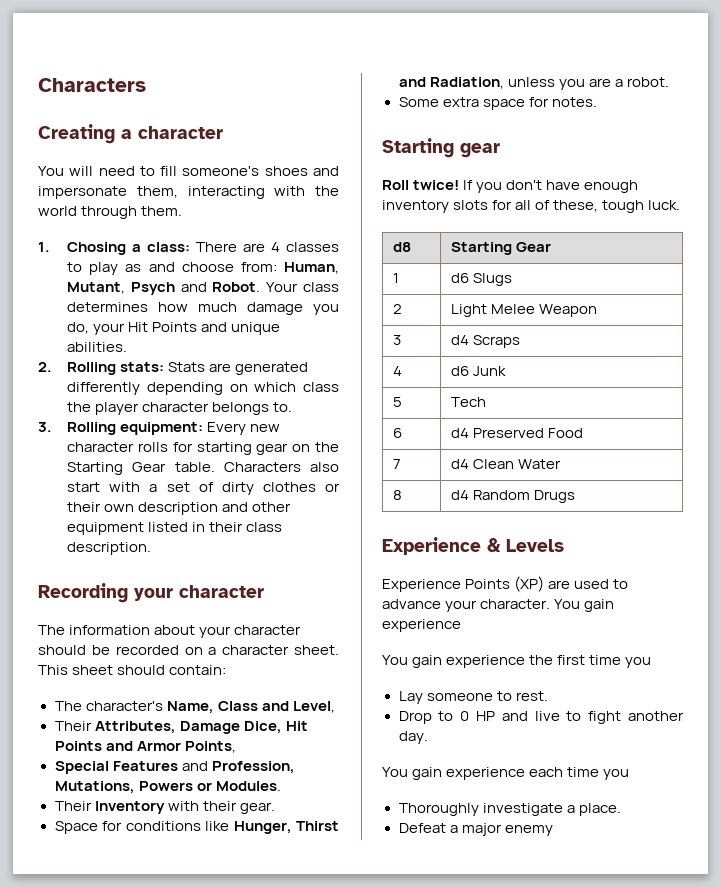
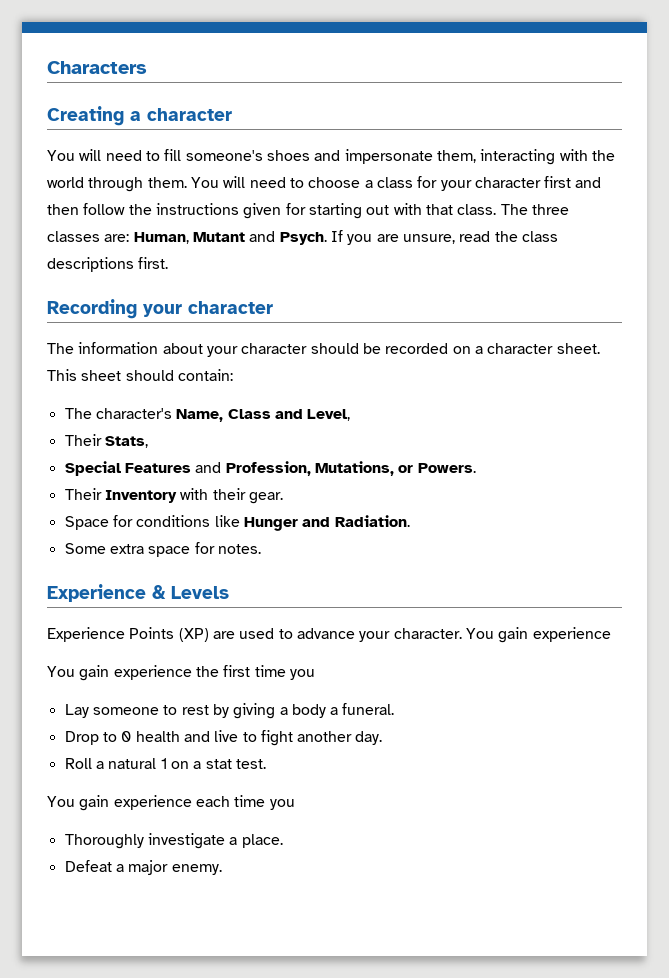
[38,242,339,255] [67,262,339,275] [67,282,340,295] [67,302,339,315] [67,322,281,335] [67,342,128,352] [38,362,309,375] [67,382,339,395] [67,402,293,415] [38,422,281,435] [67,442,339,455] [67,462,339,475] [67,482,340,495] [67,502,292,515] [67,522,283,535] [67,542,152,555] // 1. Chosing a class: There are 4 classes to play as and choose from: Human, Mutant, Psych and Robot. Your class determines how much damage you do, your Hit Points and unique abilities. // 2. Rolling stats: Stats are generated differently depending on which class the player character belongs to. // 3. Rolling equipment: Every new character rolls for starting gear on the Starting Gear table. Characters also start with a set of dirty clothes or their own description and other equipment listed in their class description. -> [190,176,602,191] [47,203,569,219] [47,230,558,245] [47,257,169,272] You will need to choose a class for your character first and then follow the instructions given for starting out with that class. The three classes are: Human, Mutant and Psych. If you are unsure, read the class descriptions first.
[94,721,308,734] [54,741,236,753] Attributes, Damage Dice, Hit Points and Armor Points, -> [104,436,148,448] Stats,
[138,781,281,791] Powers or Modules. -> [398,463,476,473] or Powers.
[233,821,339,834] [398,77,669,90] Hunger, Thirst and Radiation, unless you are a robot. -> [243,515,410,531] Hunger and Radiation.
[382,138,500,158] [382,180,639,193] [382,200,681,213] [393,242,412,252] [451,242,552,255] [393,273,400,283] [451,273,513,286] [393,304,403,314] [451,304,598,317] [393,335,402,345] [451,335,521,348] [393,366,403,376] [451,366,507,376] [393,397,403,407] [451,397,487,407] [393,428,403,438] [451,428,584,438] [393,459,402,469] [451,459,562,469] [393,490,403,500] [451,490,576,503] // Starting gear // Roll twice! If you don't have enough inventory slots for all of these, tough luck. // d8 | Starting Gear // 1 | d6 Slugs // 2 | Light Melee Weapon // 3 | d4 Scraps // 4 | d6 Junk // 5 | Tech // 6 | d4 Preserved Food // 7 | d4 Clean Water // 8 | d4 Random Drugs -> (261, 549) none
[515,691,548,701] rest. -> [181,703,395,719] rest by giving a body a funeral.
[475,711,495,721] HP -> [135,731,180,742] health
(428, 737) none -> [64,758,266,769] // Roll a natural 1 on a stat test.
[504,825,553,836] enemy -> [171,864,222,875] enemy.

